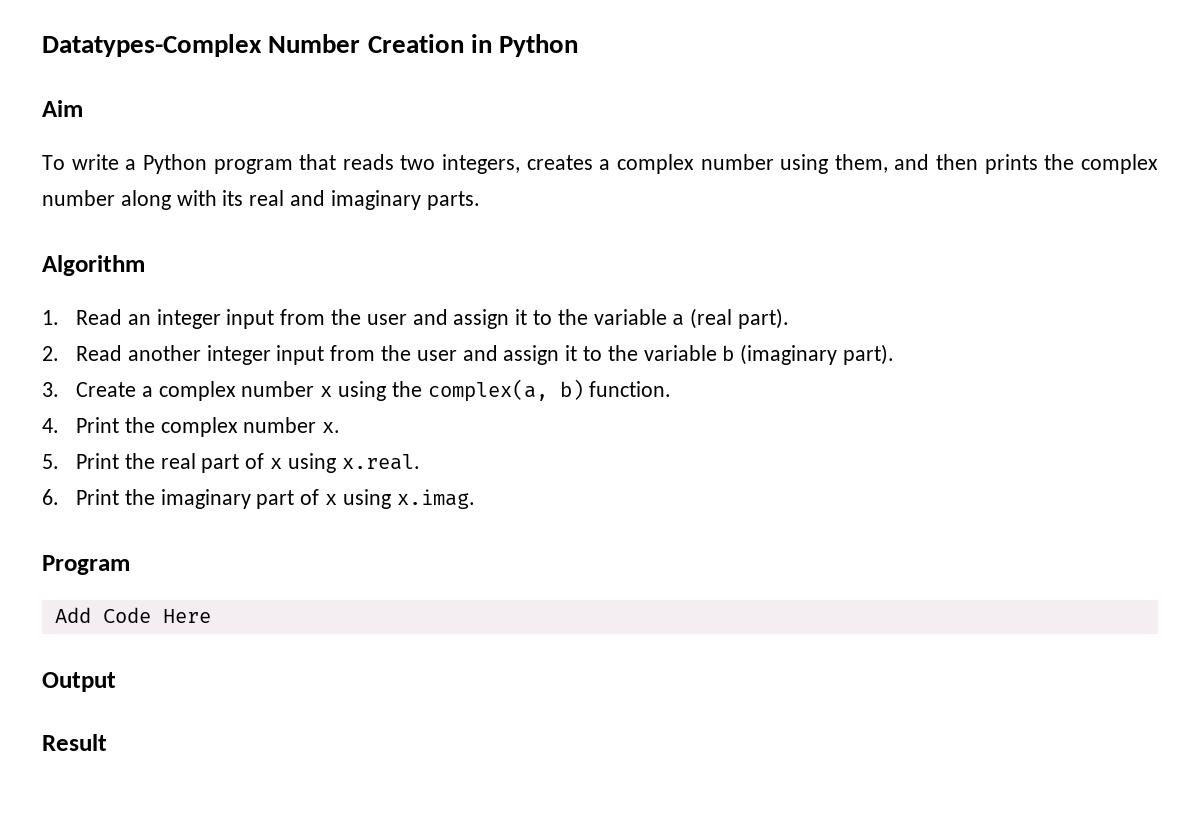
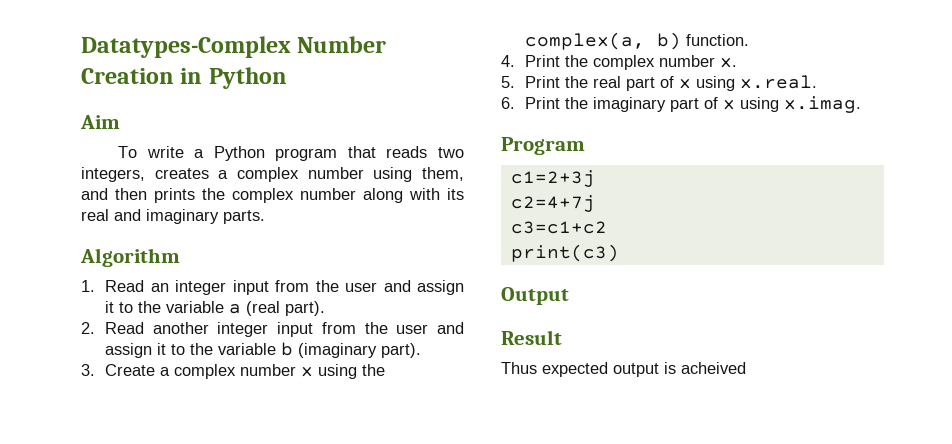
[54,607,211,623] [42,672,116,692] [42,734,107,751] Add Code Here // Output // Result -> [510,170,595,187] [510,195,595,212] [510,221,607,234] [510,244,619,262] [501,287,569,305] [501,330,562,345] [501,362,746,377] c1=2+3j // c2=4+7j // c3=c1+c2 // print(c3) // Output // Result // Thus expected output is acheived

